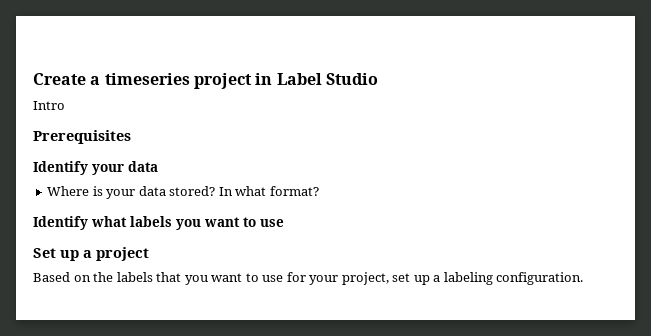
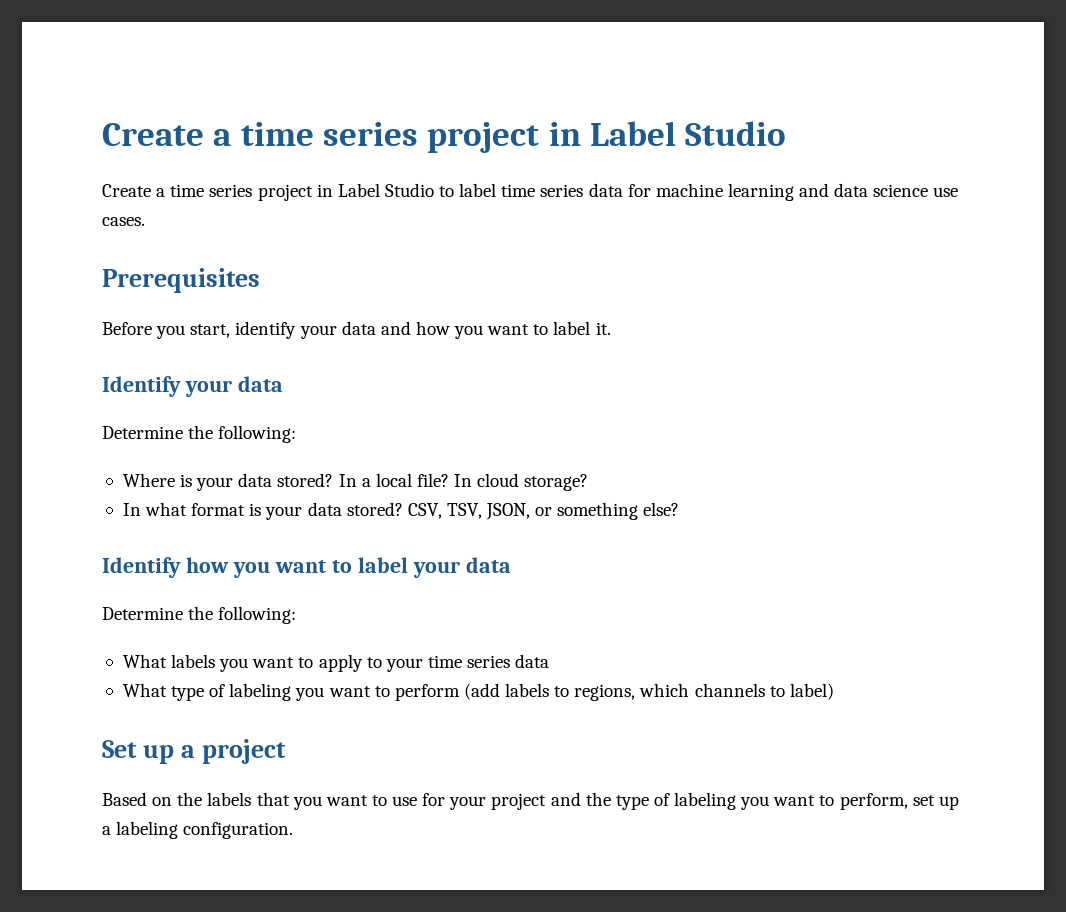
[33,73,190,85] Create a timeseries -> [102,122,418,146] Create a time series
[33,101,65,110] [33,130,131,144] Intro // Prerequisites -> [102,183,959,201] [102,217,145,226] [102,268,260,293] [102,321,611,339] Create a time series project in Label Studio to label time series data for machine learning and data science use cases. // Prerequisites // Before you start, identify your data and how you want to label it.
(158, 166) none -> [102,425,297,443] // Determine the following:
[235,186,319,196] [33,216,284,230] what format? // Identify what labels you want to use -> [361,473,589,491] [122,502,680,520] [102,557,511,578] [102,606,297,624] [122,654,550,672] [122,683,834,701] a local file? In cloud storage? // In what format is your data stored? CSV, TSV, JSON, or something else? // Identify how you want to label your data // Determine the following: // What labels you want to apply to your time series data // What type of labeling you want to perform (add labels to regions, which channels to label)
[341,272,389,285] project, -> [491,792,908,810] project and the type of labeling you want to perform,

